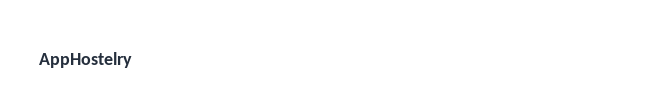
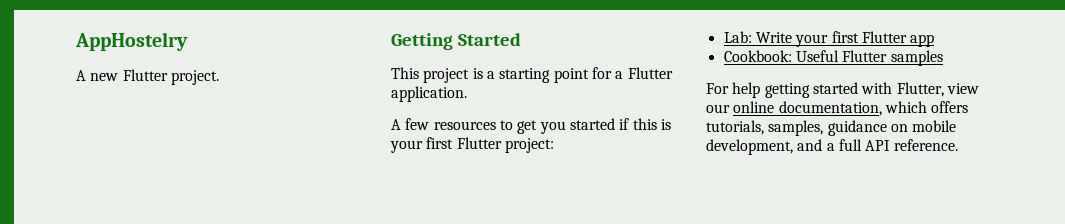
(132, 60) none -> [76,69,219,85] [391,33,521,50] [391,67,673,83] [391,86,467,102] [391,118,671,134] [390,137,554,153] [723,31,935,47] [723,50,943,66] [706,82,979,98] [706,101,969,116] [706,120,957,136] [706,139,958,155] // A new Flutter project. // Getting Started // This project is a starting point for a Flutter application. // A few resources to get you started if this is your first Flutter project: // Lab: Write your first Flutter app // Cookbook: Useful Flutter samples // For help getting started with Flutter, view our online documentation, which offers tutorials, samples, guidance on mobile development, and a full API reference.

